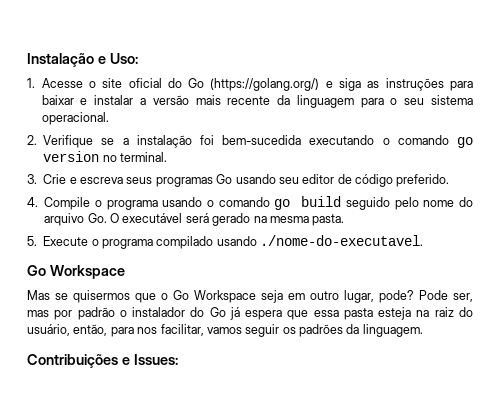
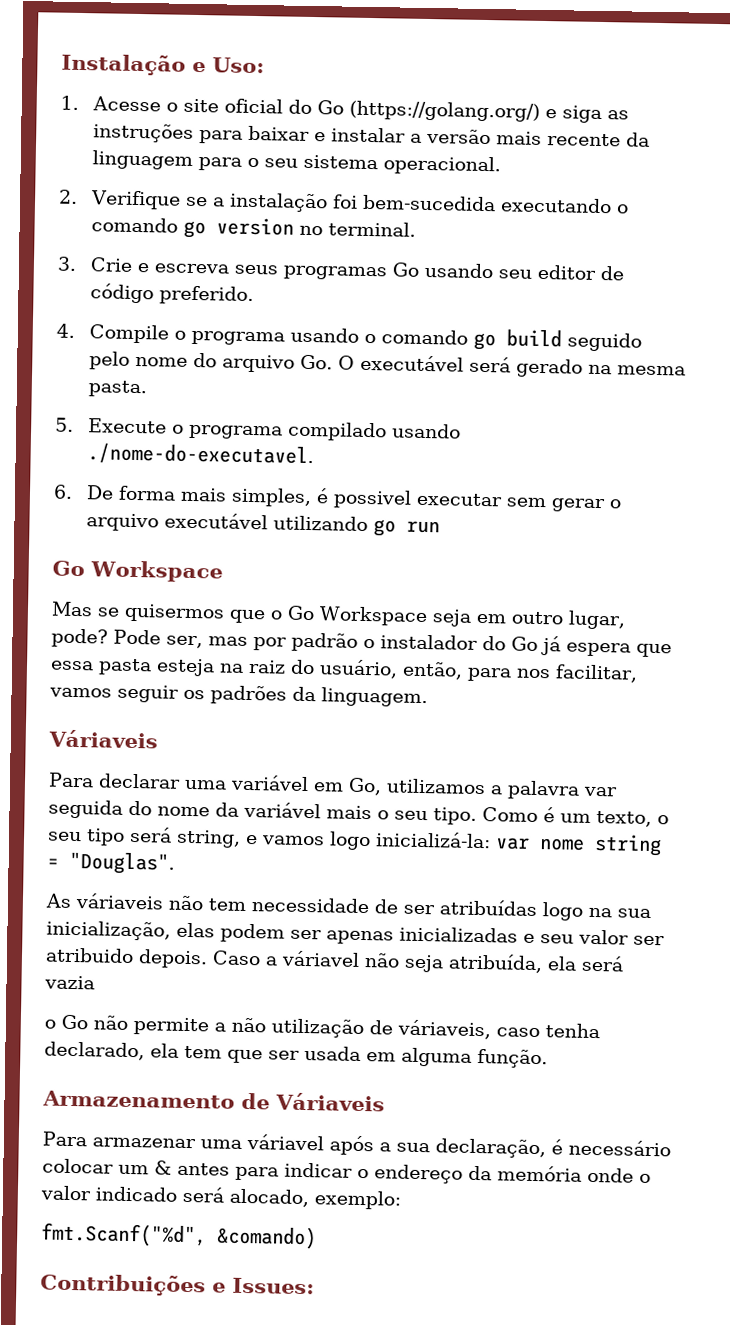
(424, 240) none -> [53,484,621,513] [85,512,440,537] // 6. De forma mais simples, é possivel executar sem gerar o arquivo executável utilizando go run
(423, 330) none -> [48,729,158,749] [48,772,617,800] [48,799,669,827] [47,826,662,857] [47,851,175,875] [45,893,651,921] [46,920,665,946] [45,947,624,974] [44,975,95,990] [44,1014,600,1040] [44,1041,548,1069] [42,1090,385,1112] [42,1131,671,1159] [42,1158,651,1184] [40,1185,401,1210] [41,1222,317,1250] // Váriaveis // Para declarar uma variável em Go, utilizamos a palavra var seguida do nome da variável mais o seu tipo. Como é um texto, o seu tipo será string, e vamos logo inicializá-la: var nome string = "Douglas". // As váriaveis não tem necessidade de ser atribuídas logo na sua inicialização, elas podem ser apenas inicializadas e seu valor ser atribuido depois. Caso a váriavel não seja atribuída, ela será vazia // o Go não permite a não utilização de váriaveis, caso tenha declarado, ela tem que ser usada em alguma função. // Armazenamento de Váriaveis // Para armazenar uma váriavel após a sua declaração, é necessário colocar um & antes para indicar o endereço da memória onde o valor indicado será alocado, exemplo: // fmt.Scanf("%d", &comando)

